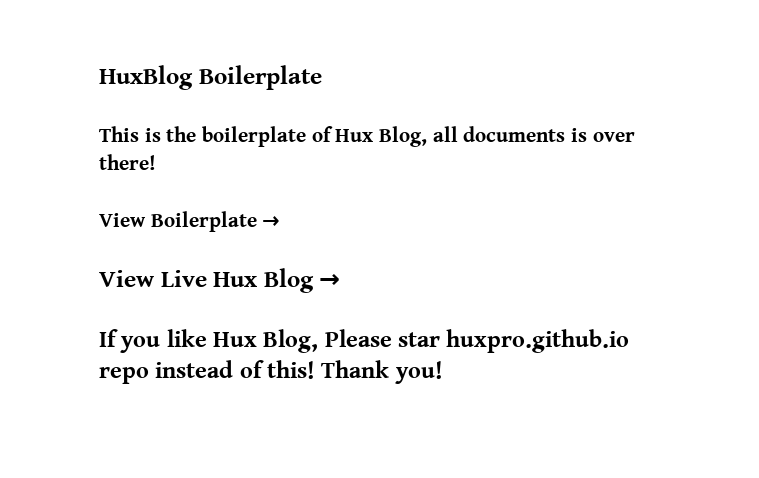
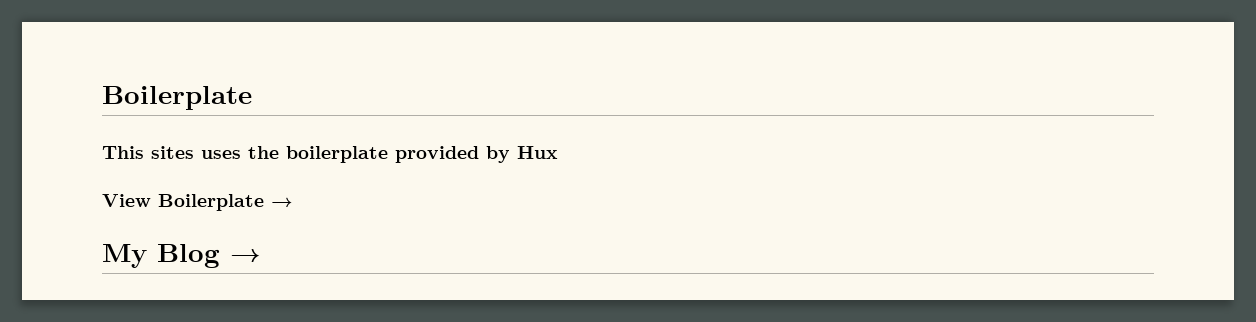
[99,65,193,90] HuxBlog -> (102, 98) none
[144,126,635,147] [99,154,156,170] is the boilerplate of Hux Blog, all documents is over there! -> [151,146,558,163] sites uses the boilerplate provided by Hux
[99,270,259,287] View Live Hux -> [102,244,147,268] My
[99,329,630,353] [99,360,443,384] // If you like Hux Blog, Please star huxpro.github.io repo instead of this! Thank you! -> (261, 255) none

